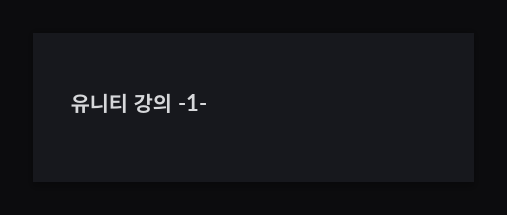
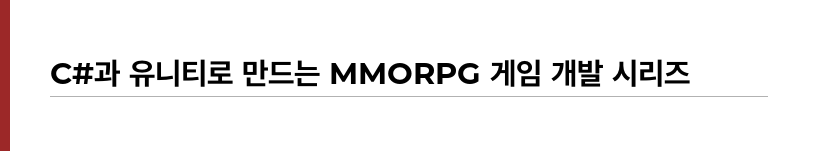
[71,93,207,113] 유니티 강의 -1- -> [50,59,690,87] C#과 유니티로 만드는 MMORPG 게임 개발 시리즈

